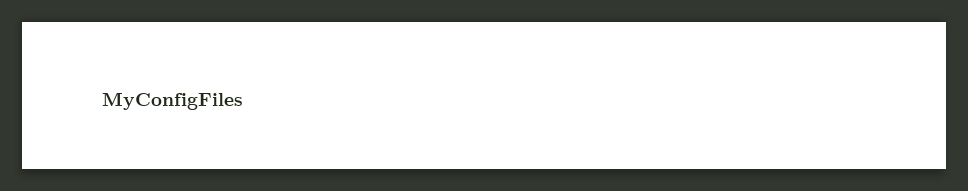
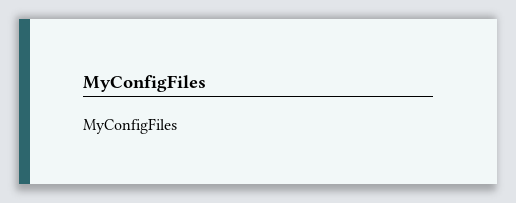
[102,92,243,110] MyConfigFiles -> [83,75,206,92] [83,118,177,134] MyConfigFiles // MyConfigFiles

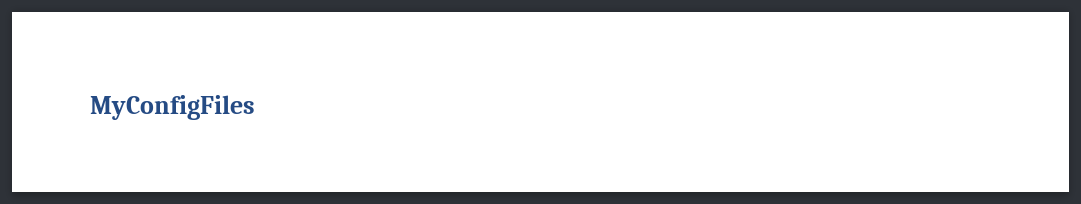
[83,75,206,92] [83,118,177,134] MyConfigFiles // MyConfigFiles -> [90,95,255,120] MyConfigFiles

